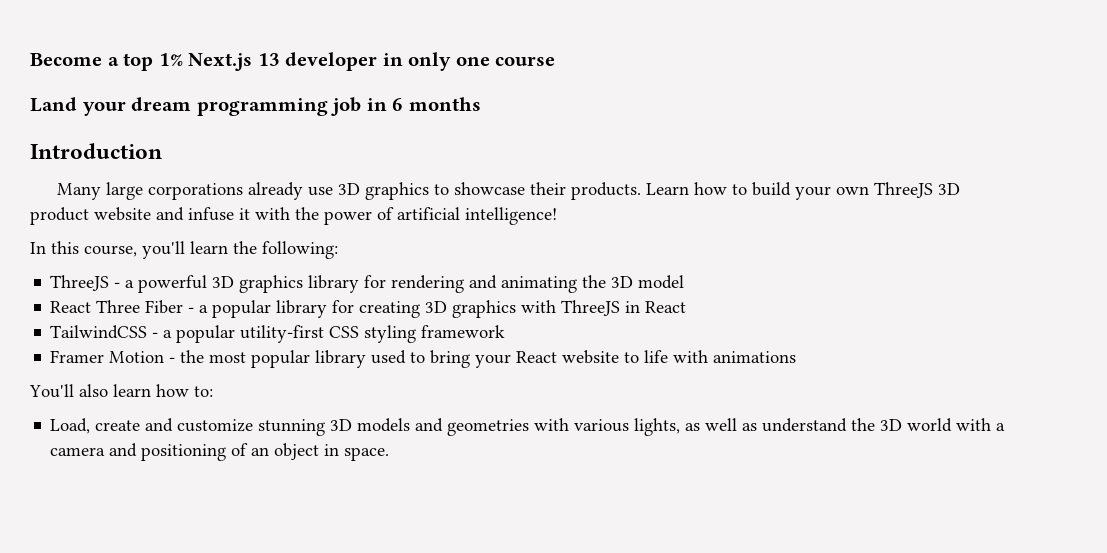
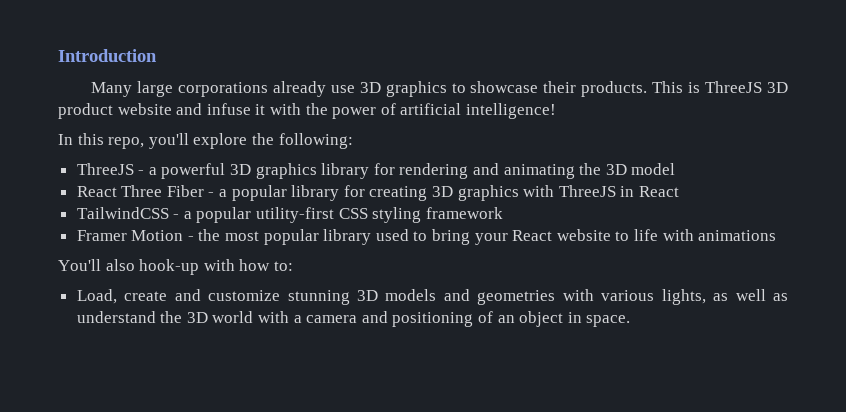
[30,52,556,71] [30,97,481,116] Become a top 1% Next.js 13 developer in only one course // Land your dream programming job in 6 months // -> (58, 55) none
[645,182,869,200] Learn how to build your own -> [652,81,701,93] This is
[84,241,228,259] course, you'll learn -> [108,133,248,149] repo, you'll explore
[113,384,151,397] learn -> [139,259,235,275] hook-up with

